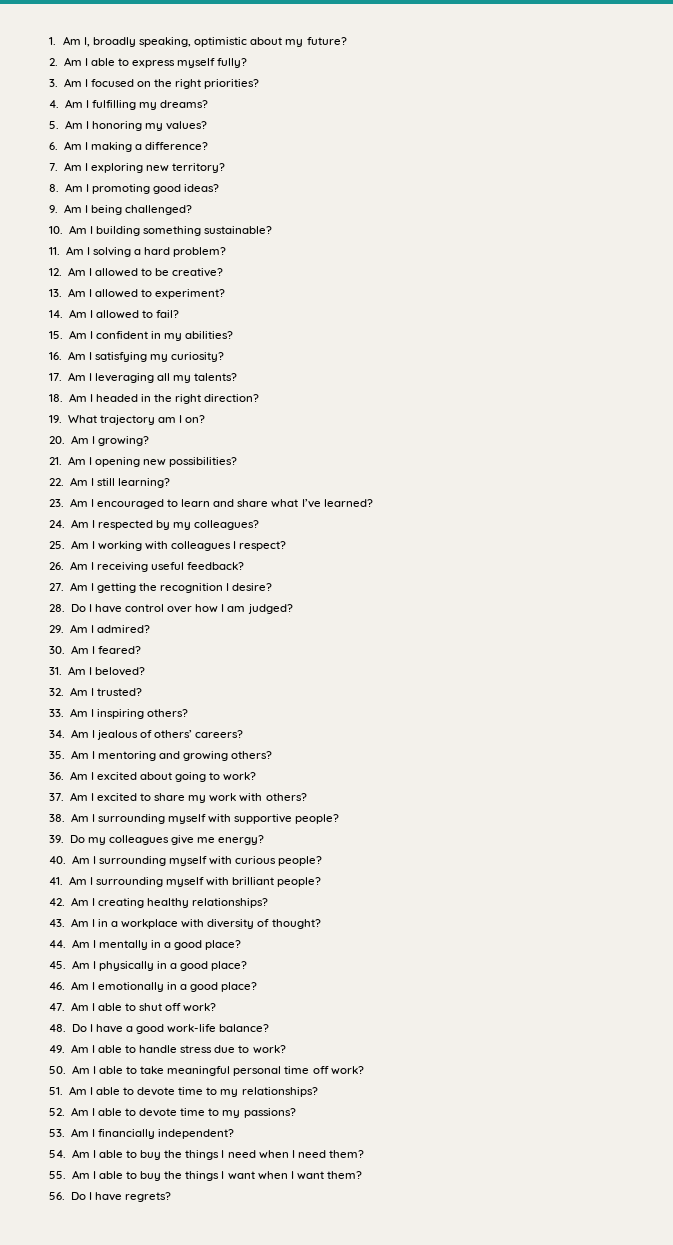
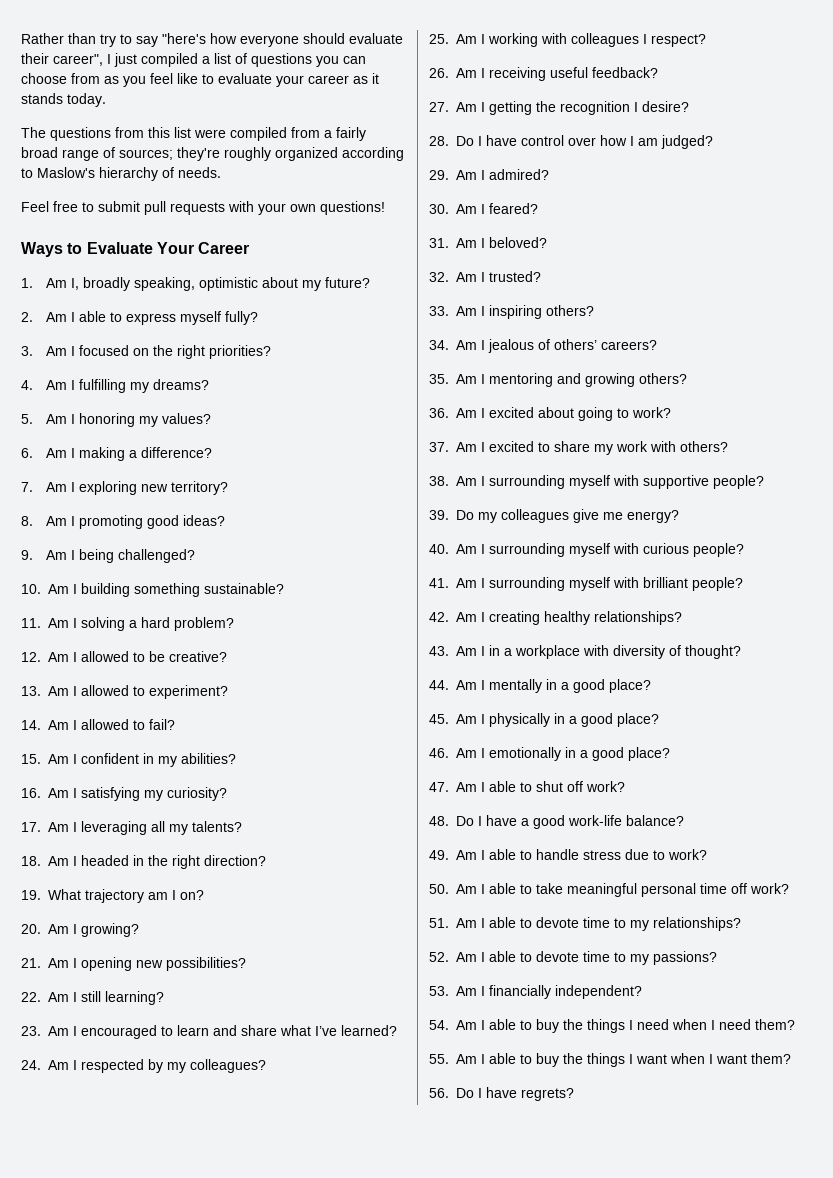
(49, 41) none -> [21,33,403,47] [21,53,366,67] [21,73,379,87] [21,93,106,107] [21,127,366,141] [21,147,404,161] [21,167,221,181] [21,201,385,215] [21,242,250,257] Rather than try to say "here's how everyone should evaluate their career", I just compiled a list of questions you can choose from as you feel like to evaluate your career as it stands today. // The questions from this list were compiled from a fairly broad range of sources; they're roughly organized according to Maslow's hierarchy of needs. // Feel free to submit pull requests with your own questions! // Ways to Evaluate Your Career //

